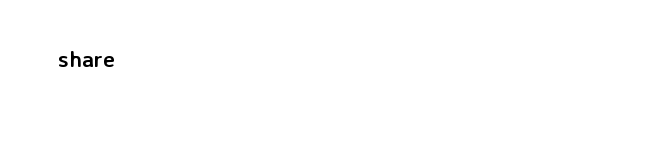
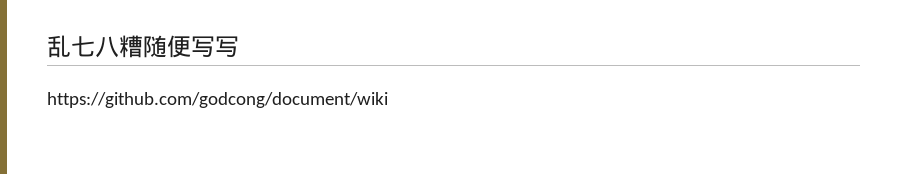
[58,51,115,67] share -> [47,35,239,58] [47,92,388,108] 乱七八糟随便写写 // https://github.com/godcong/document/wiki

